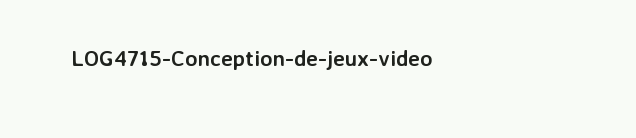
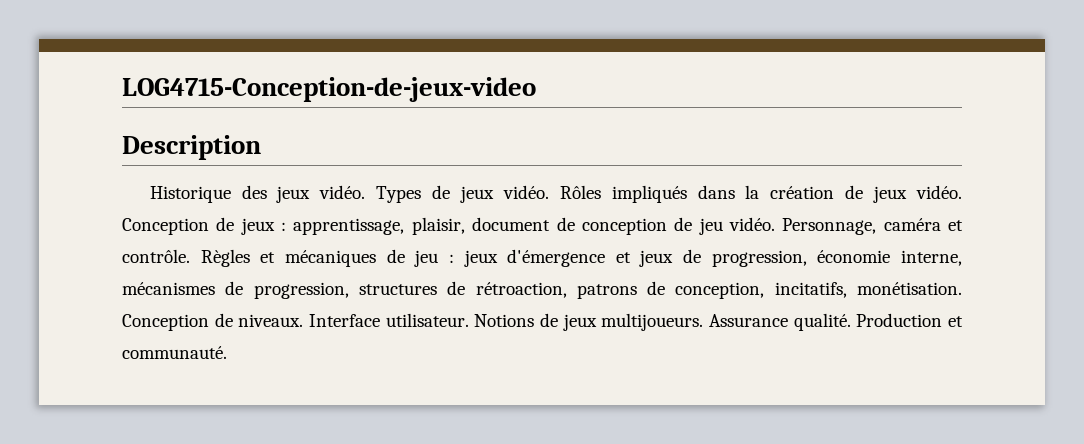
(433, 60) none -> [122,135,261,160] [149,185,962,203] [122,217,964,235] [122,249,962,267] [122,281,962,299] [122,313,963,331] [122,346,227,359] // Description // Historique des jeux vidéo. Types de jeux vidéo. Rôles impliqués dans la création de jeux vidéo. Conception de jeux : apprentissage, plaisir, document de conception de jeu vidéo. Personnage, caméra et contrôle. Règles et mécaniques de jeu : jeux d'émergence et jeux de progression, économie interne, mécanismes de progression, structures de rétroaction, patrons de conception, incitatifs, monétisation. Conception de niveaux. Interface utilisateur. Notions de jeux multijoueurs. Assurance qualité. Production et communauté.

